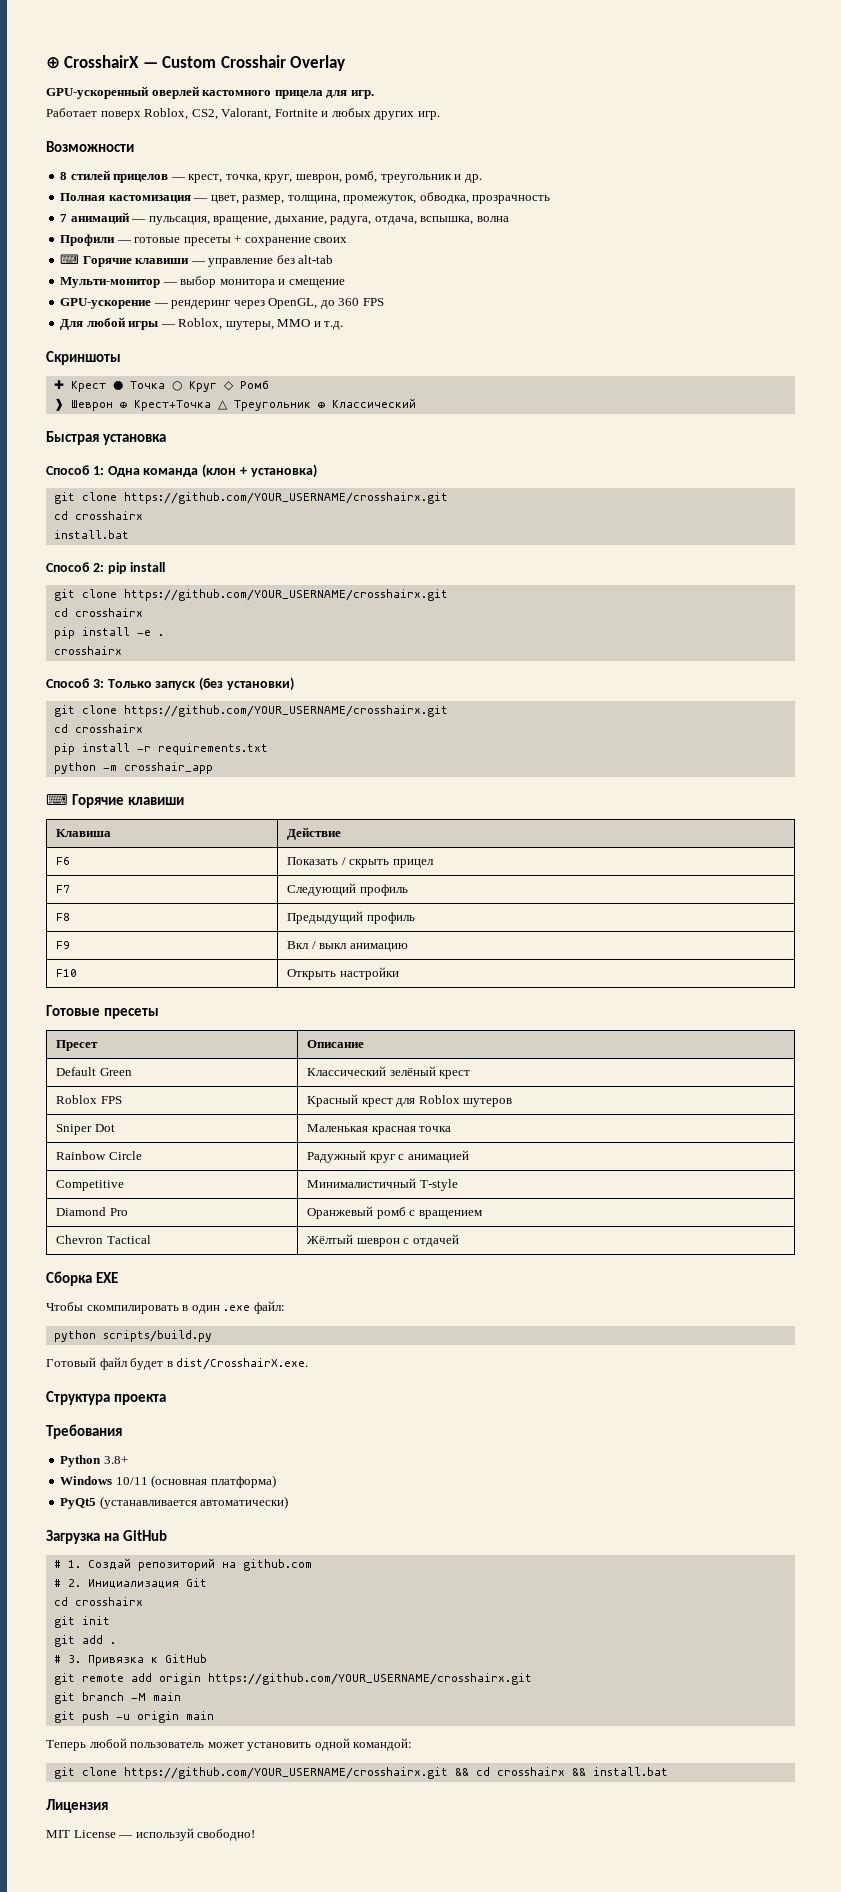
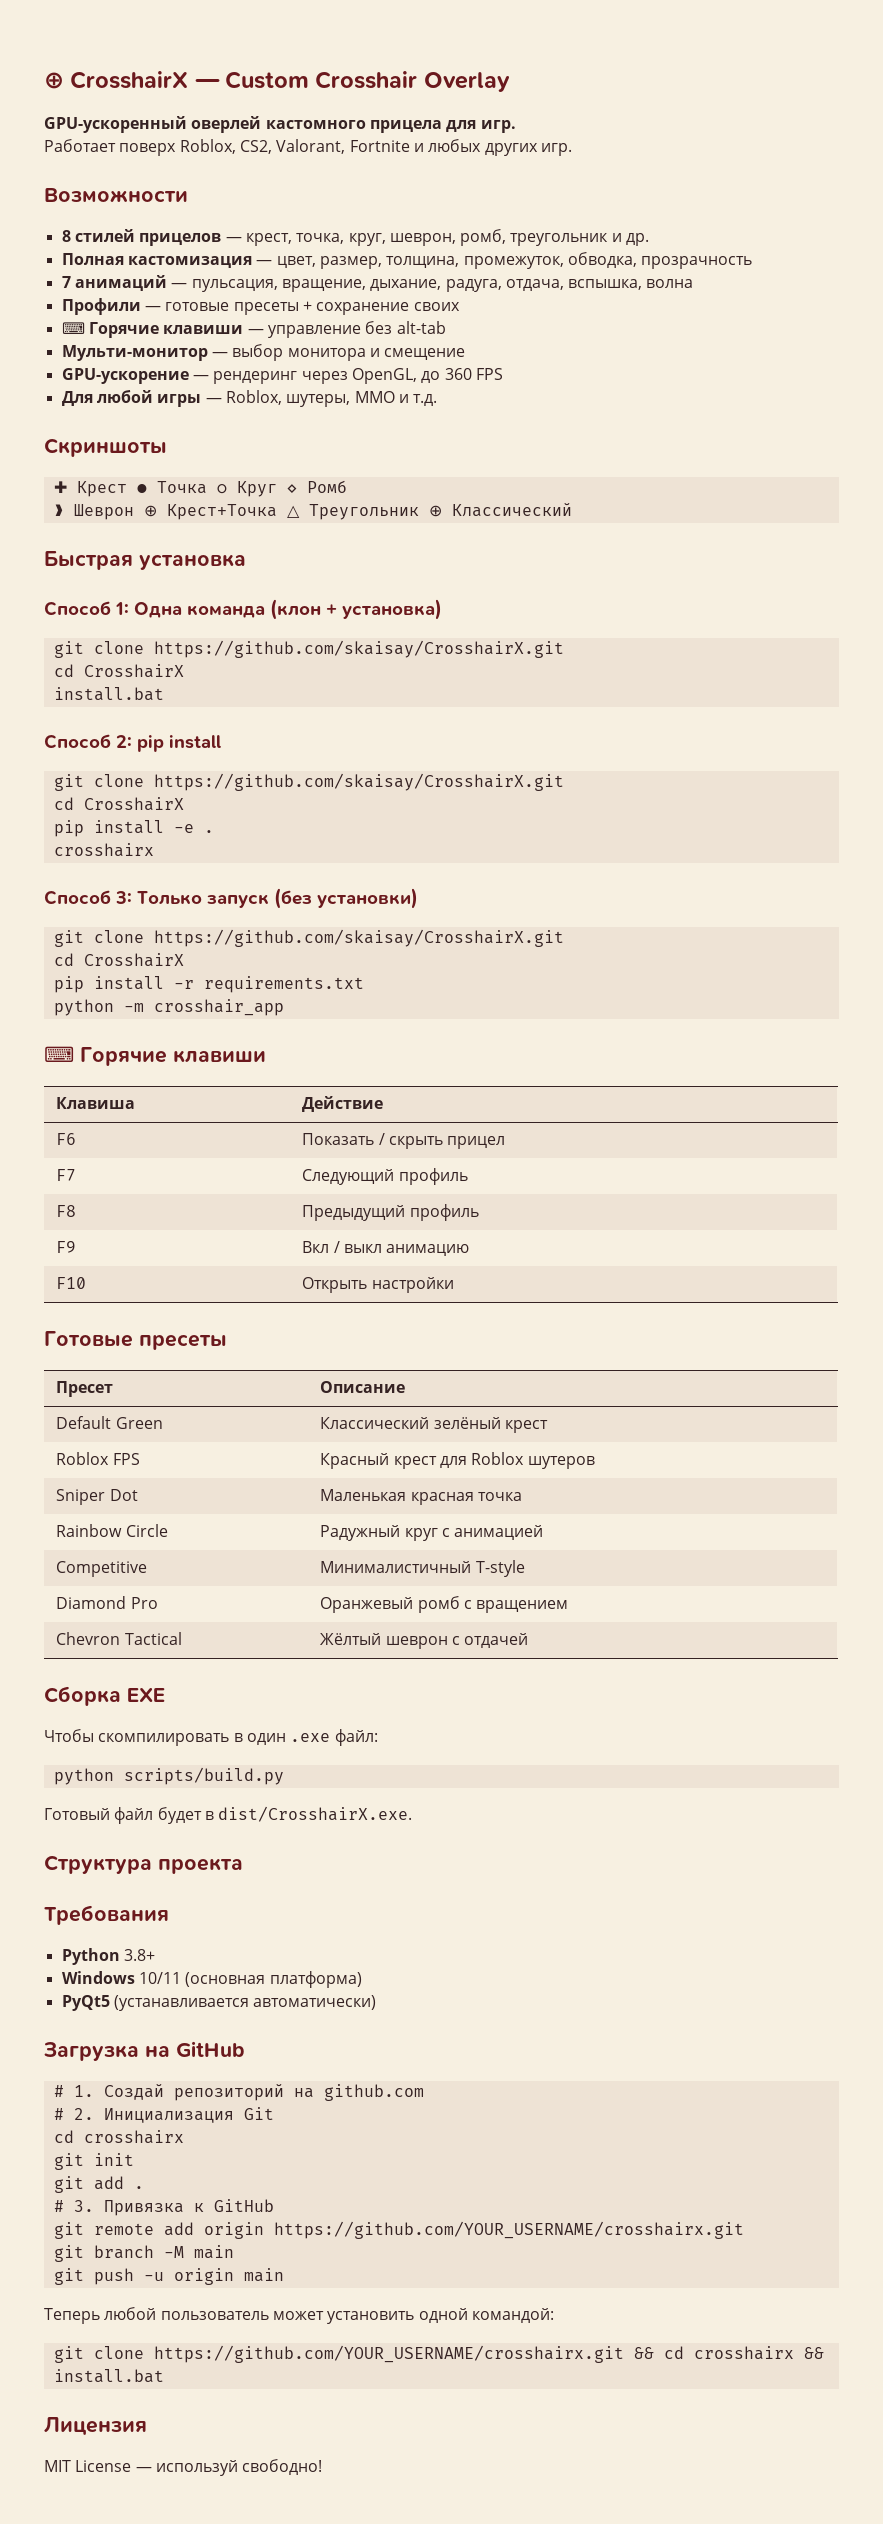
[123,492,448,504] [53,511,143,520] https://github.com/YOUR_USERNAME/crosshairx.git // cd crosshairx -> [153,640,564,658] [53,664,184,678] https://github.com/skaisay/CrosshairX.git // cd CrosshairX
[123,589,448,601] [53,608,143,617] https://github.com/YOUR_USERNAME/crosshairx.git // cd crosshairx -> [153,773,564,791] [53,797,184,811] https://github.com/skaisay/CrosshairX.git // cd CrosshairX
[123,705,448,717] [53,724,143,733] https://github.com/YOUR_USERNAME/crosshairx.git // cd crosshairx -> [153,929,564,947] [53,953,184,967] https://github.com/skaisay/CrosshairX.git // cd CrosshairX

